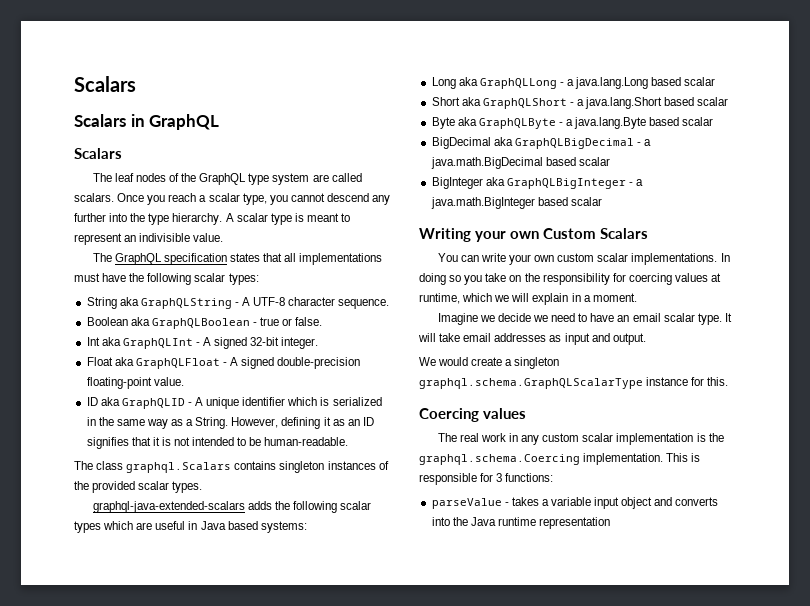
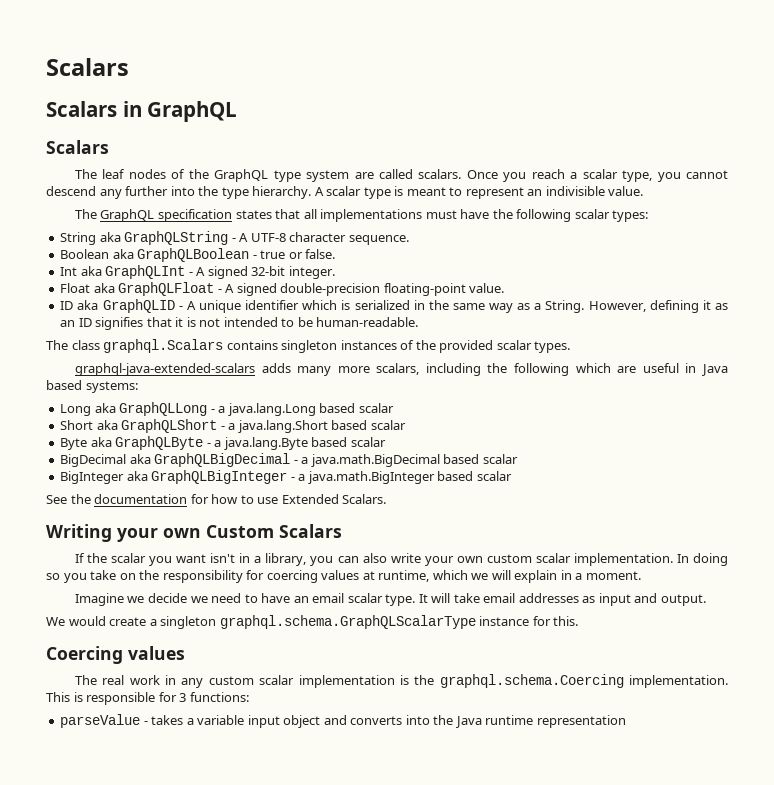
[274,501,372,513] [74,521,101,533] the following scalar types -> [297,363,570,376] many more scalars, including the following
(602, 201) none -> [46,494,387,504] // See the documentation for how to use Extended Scalars.
[437,253,479,262] You can -> [74,553,387,566] If the scalar you want isn't in a library, you can also
[631,253,718,265] implementations. -> [573,553,673,566] implementation.

